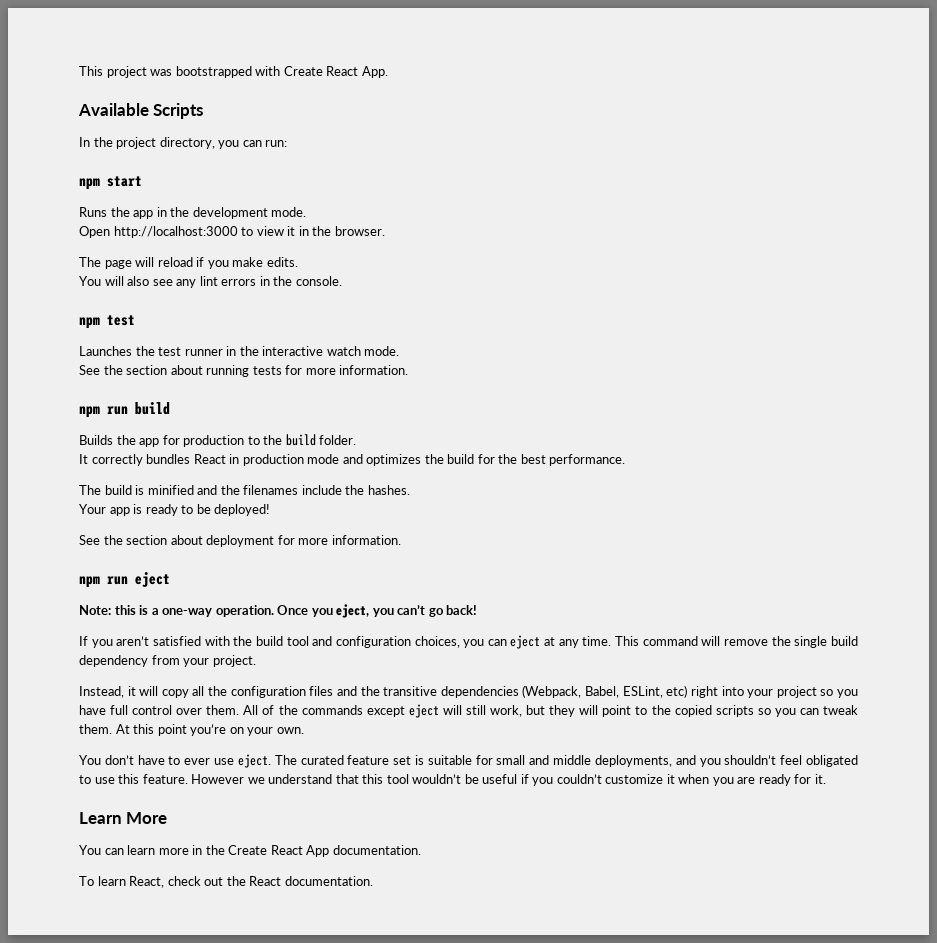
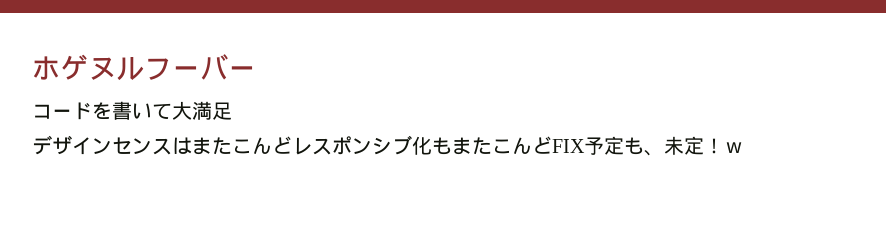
[79,66,388,78] [78,103,204,119] [79,137,288,149] [79,176,142,190] [79,207,307,219] [79,226,385,238] [79,257,298,269] [79,276,342,288] [79,315,135,329] [79,346,400,356] [79,365,409,377] [79,402,170,418] [79,434,357,447] [79,454,626,466] [79,485,410,495] [79,504,271,516] [79,535,401,547] [79,572,170,588] [79,604,478,618] [79,635,859,649] [79,655,256,667] [79,685,858,698] [79,704,859,718] [79,724,304,736] [79,754,859,768] [79,774,826,786] [79,812,168,824] [79,845,421,857] [79,876,373,888] This project was bootstrapped with Create React App. // Available Scripts // In the project directory, you can run: // npm start // Runs the app in the development mode. // Open http://localhost:3000 to view it in the browser. // The page will reload if you make edits. // You will also see any lint errors in the console. // npm test // Launches the test runner in the interactive watch mode. // See the section about running tests for more information. // npm run build // Builds the app for production to the build folder. // It correctly bundles React in production mode and optimizes the build for the best performance. // The build is minified and the filenames include the hashes. // Your app is ready to be deployed! // See the section about deployment for more information. // npm run eject // Note: this is a one-way operation. Once you eject, you can’t go back! // If you aren’t satisfied with the build tool and configuration choices, you can eject at any time. This command will remove the single build dependency from your project. // Instead, it will copy all the configuration files and the transitive dependencies (Webpack, Babel, ESLint, etc) right into your project so you have full control over them. All of the commands except eject will still work, but they will point to the copied scripts so you can tweak them. At this point you’re on your own. // You don’t have to ever use eject. The curated feature set is suitable for small and middle deployments, and you shouldn’t feel obligated to use this feature. However we understand that this tool wouldn’t be useful if you couldn’t customize it when you are ready for it. // Learn More // You can learn more in the Create React App documentation. // To learn React, check out the React documentation. -> [32,54,256,81] [32,101,232,120] [32,135,744,156] ホゲヌルフーバー // コードを書いて大満足 // デザインセンスはまたこんどレスポンシブ化もまたこんどFIX予定も、未定！ｗ

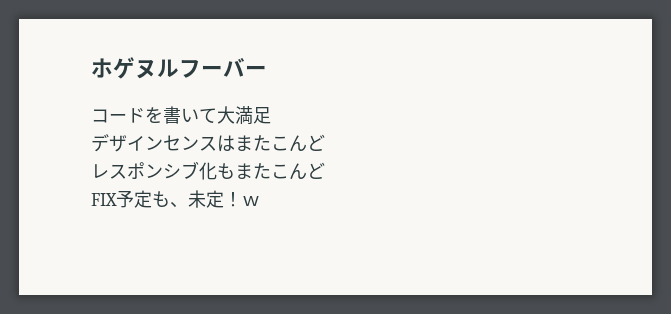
(292, 145) none -> (325, 142) //
(552, 145) none -> (325, 170) //

